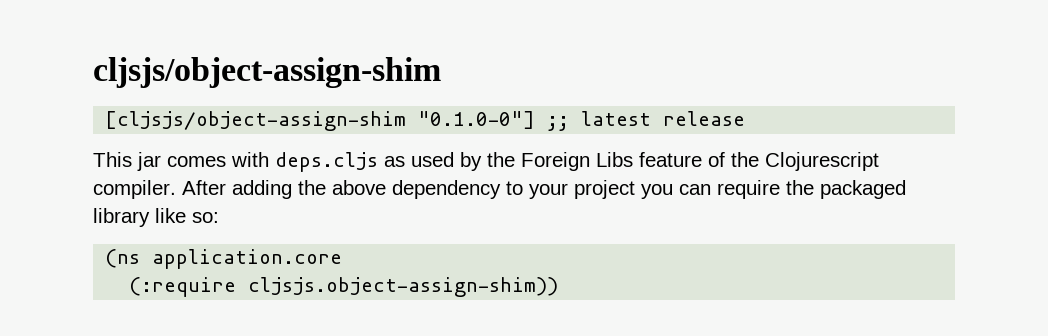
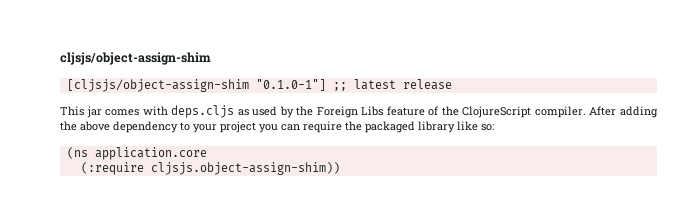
[418,111,536,129] "0.1.0-0"] -> [255,79,326,91] "0.1.0-1"]
[765,152,879,171] Clojurescript -> [462,106,532,118] ClojureScript

